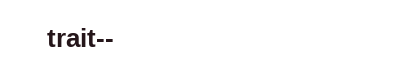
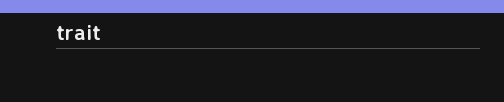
[47,28,114,47] trait-- -> [56,25,101,40] trait

